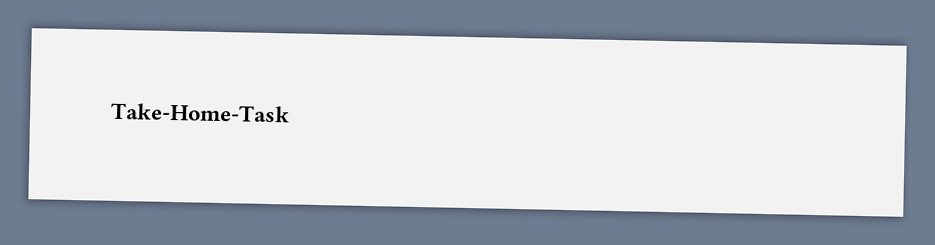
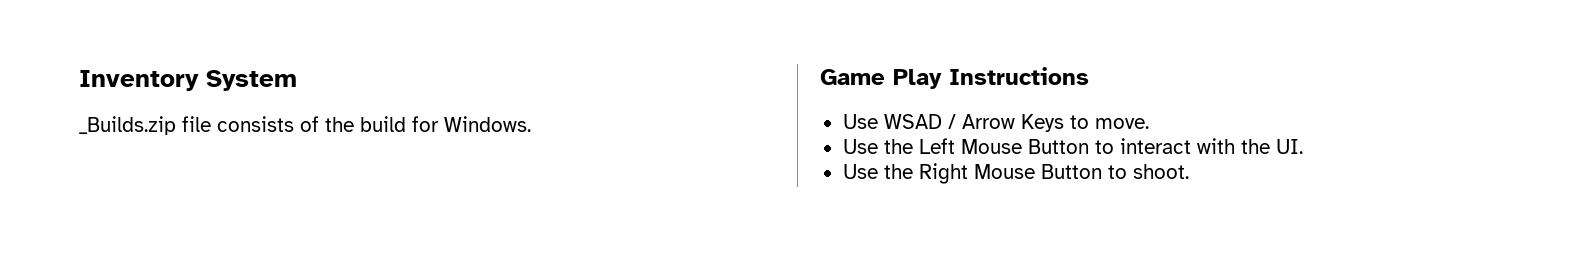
[111,102,290,123] Take-Home-Task -> [79,70,297,91] [79,116,531,135] [820,67,1089,89] [842,114,1149,132] [842,138,1303,154] [842,163,1189,184] Inventory System // _Builds.zip file consists of the build for Windows. // Game Play Instructions // Use WSAD / Arrow Keys to move. // Use the Left Mouse Button to interact with the UI. // Use the Right Mouse Button to shoot.

